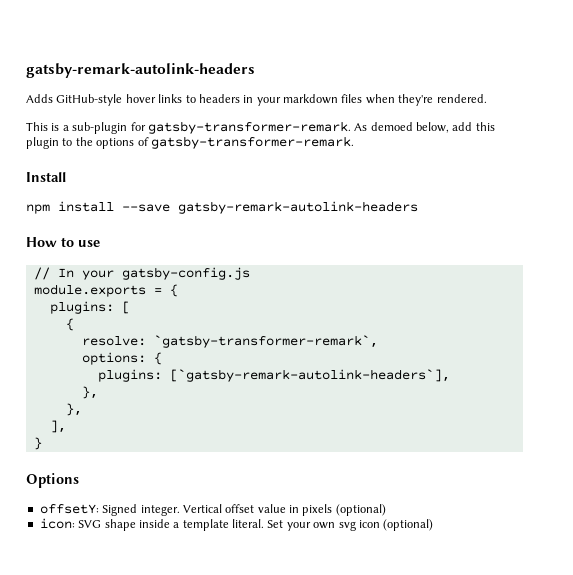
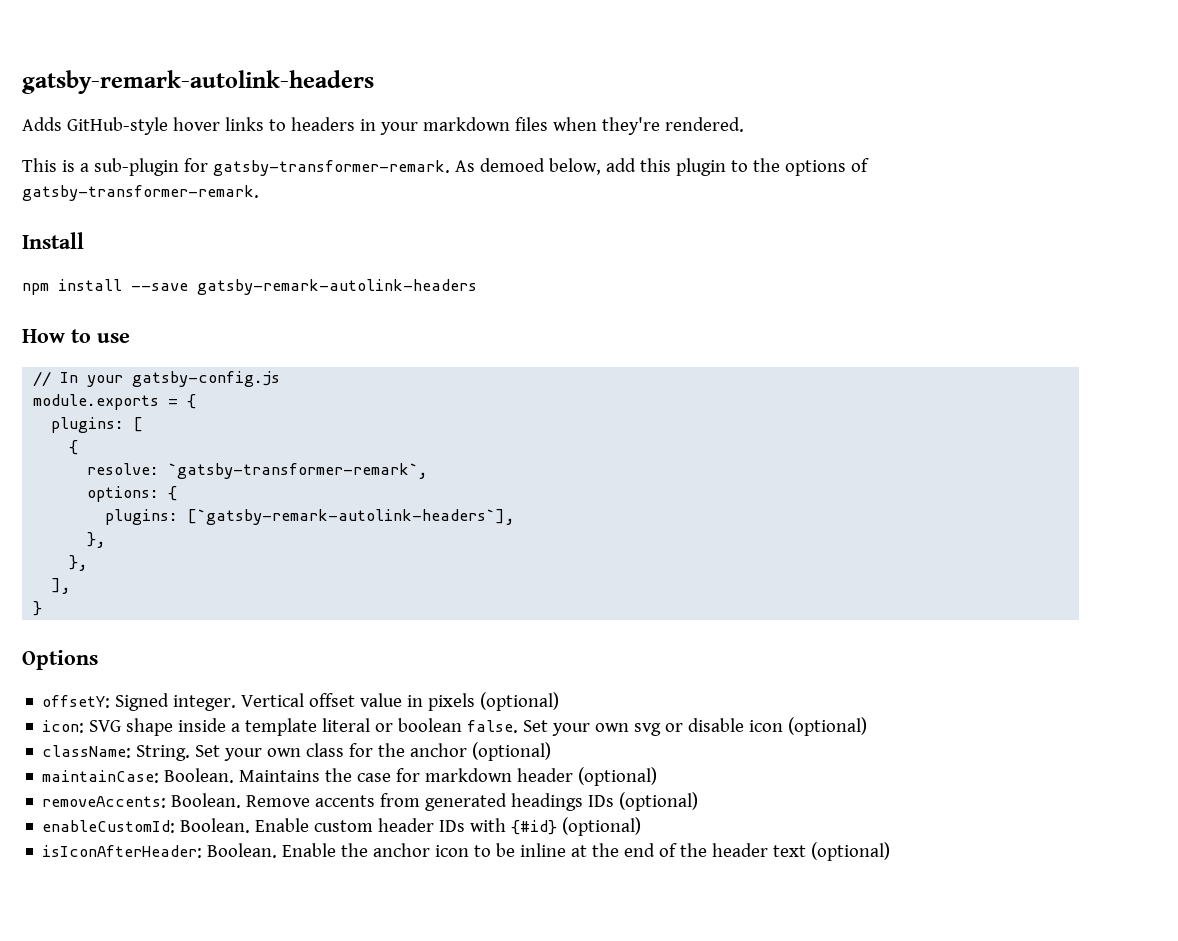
[232,519,264,528] literal. -> [322,718,519,733] literal or boolean false.
(356, 526) none -> [665,718,745,732] or disable
(434, 525) none -> [42,742,552,761] [42,767,658,786] [42,792,699,811] [42,817,642,836] [42,842,891,861] // className: String. Set your own class for the anchor (optional) // maintainCase: Boolean. Maintains the case for markdown header (optional) // removeAccents: Boolean. Remove accents from generated headings IDs (optional) // enableCustomId: Boolean. Enable custom header IDs with {#id} (optional) // isIconAfterHeader: Boolean. Enable the anchor icon to be inline at the end of the header text (optional)

